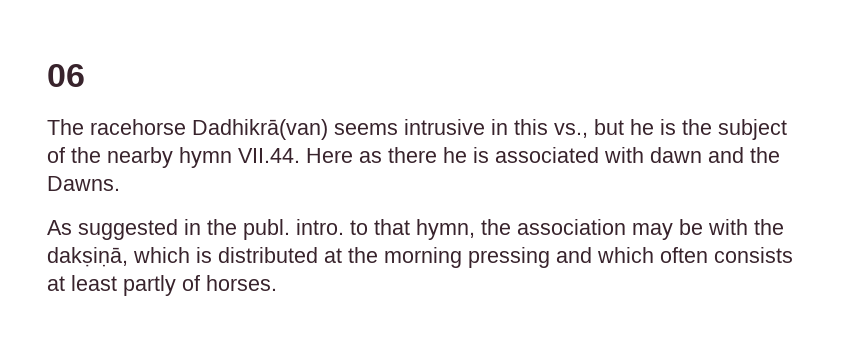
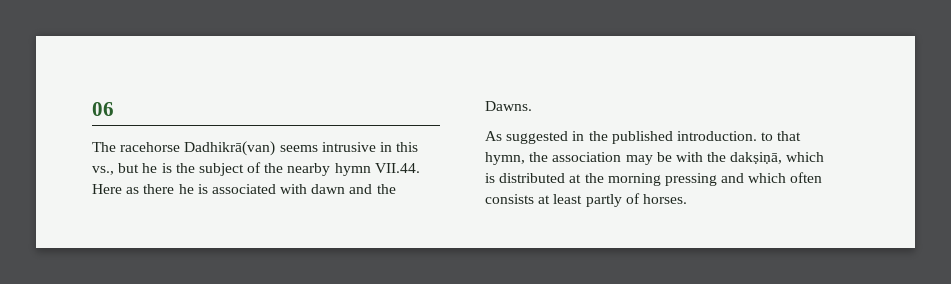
[243,219,344,240] publ. intro. -> [611,131,757,144] published introduction.

